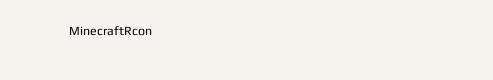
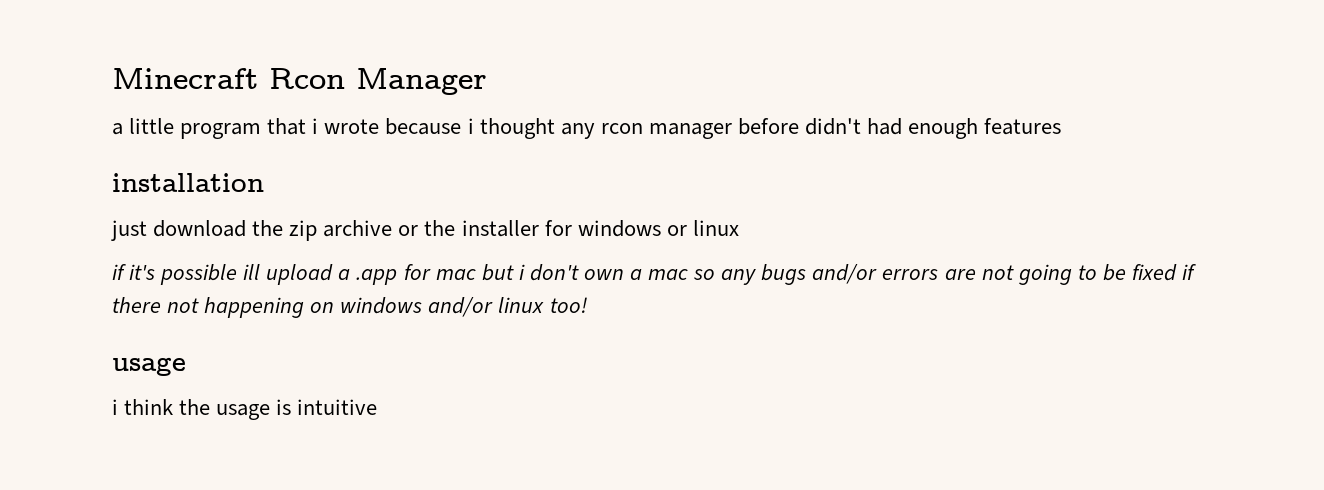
[69,26,152,36] MinecraftRcon -> [112,68,487,95] [112,118,1062,139] [112,173,264,192] [111,220,739,241] [112,264,1196,285] [112,297,587,318] [112,357,186,376] [112,399,378,420] Minecraft Rcon Manager // a little program that i wrote because i thought any rcon manager before didn't had enough features // installation // just download the zip archive or the installer for windows or linux // if it's possible ill upload a .app for mac but i don't own a mac so any bugs and/or errors are not going to be fixed if there not happening on windows and/or linux too! // usage // i think the usage is intuitive

